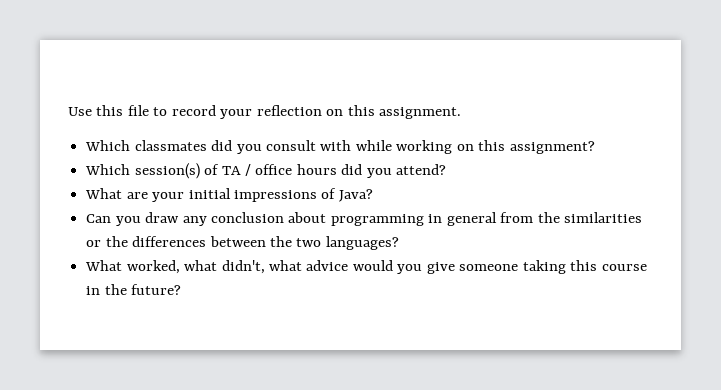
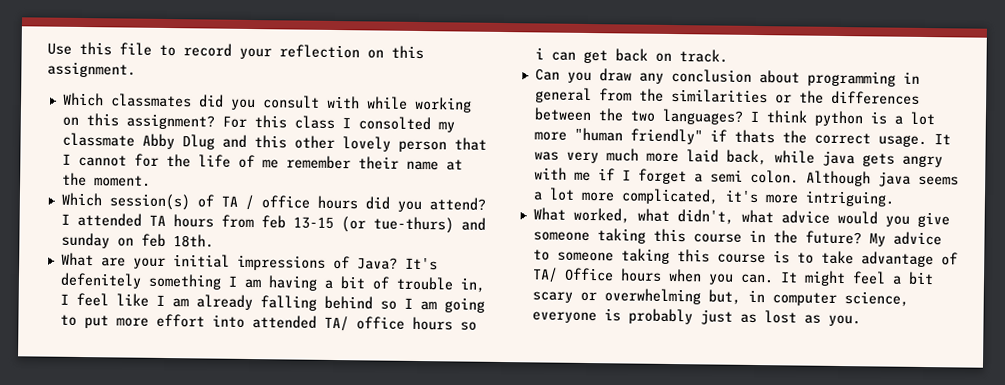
(595, 147) none -> [221,115,455,133] [61,132,487,153] [61,153,463,171] [61,172,151,187] For this class I consolted my classmate Abby Dlug and this other lovely person that I cannot for the life of me remember their name at the moment.
(447, 169) none -> [60,212,486,234] [60,232,214,249] I attended TA hours from feb 13-15 (or tue-thurs) and sunday on feb 18th.
(373, 195) none -> [404,257,438,271] [59,272,485,293] [59,292,485,313] [59,313,477,332] [534,47,728,64] It's defenitely something I am having a bit of trouble in, I feel like I am already falling behind so I am going to put more effort into attended TA/ office hours so i can get back on track.
(399, 243) none -> [749,110,935,127] [533,127,951,148] [533,148,943,168] [533,167,959,187] [532,187,895,207] I think python is a lot more "human friendly" if thats the correct usage. It was very much more laid back, while java gets angry with me if I forget a semi colon. Although java seems a lot more complicated, it's more intriguing.
(182, 289) none -> [868,231,942,247] [532,248,958,268] [531,267,934,287] [531,288,909,307] [531,308,861,327] My advice to someone taking this course is to take advantage of TA/ Office hours when you can. It might feel a bit scary or overwhelming but, in computer science, everyone is probably just as lost as you.

